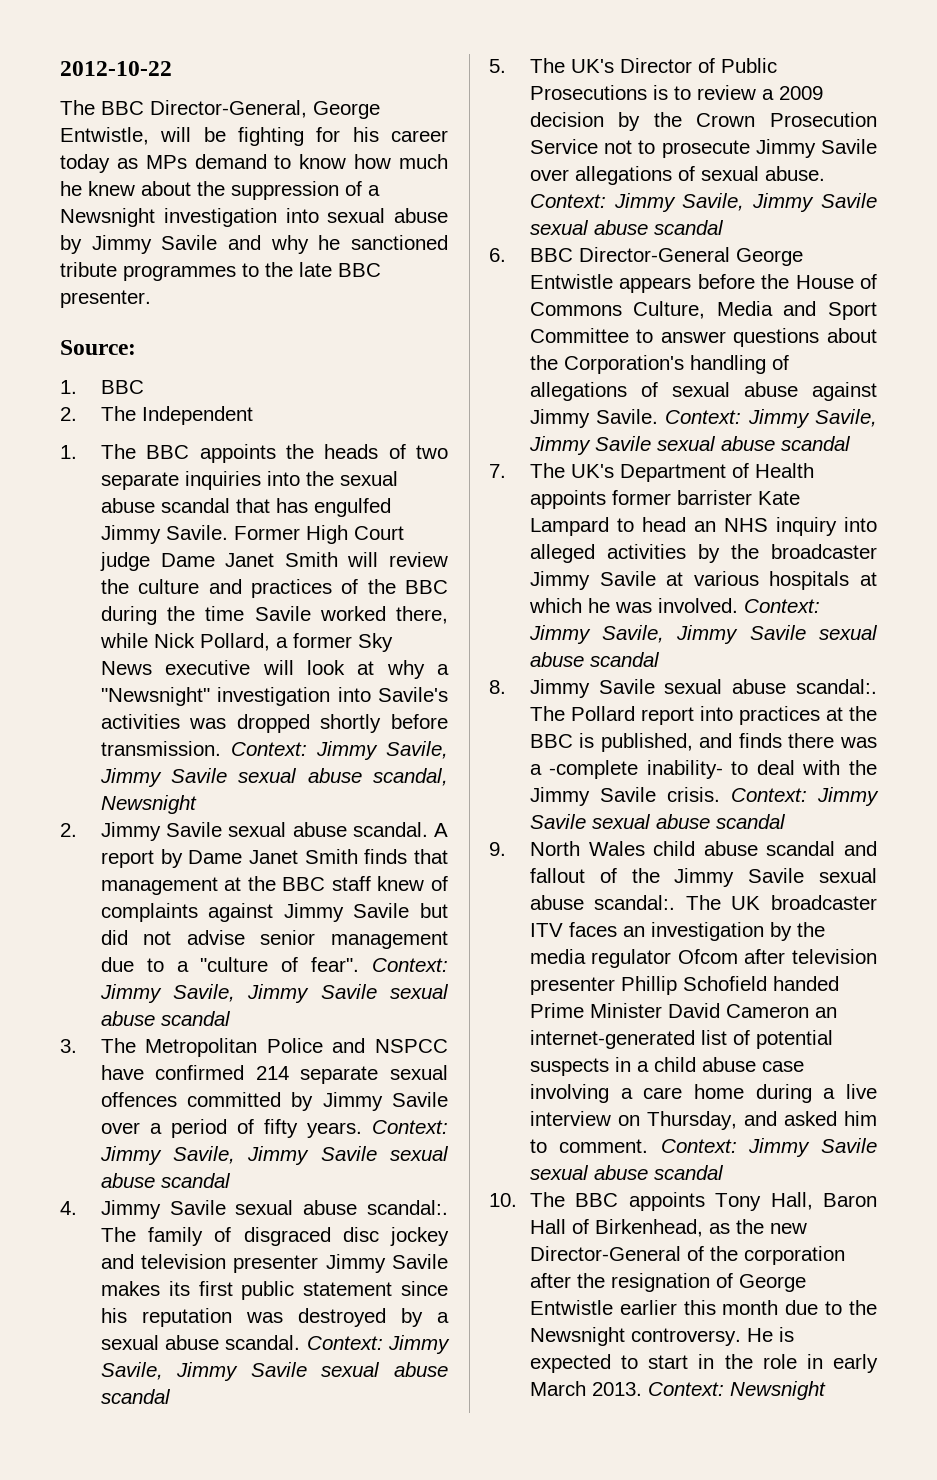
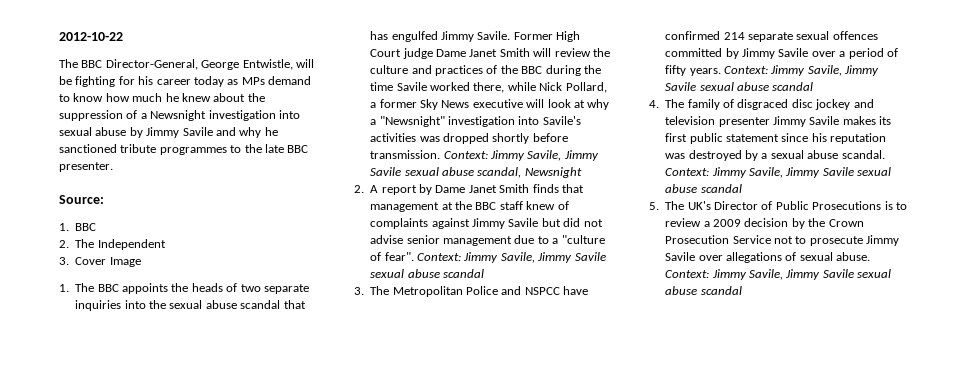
(253, 415) none -> [59,257,141,267] // 3. Cover Image
[100,822,428,841] Jimmy Savile sexual abuse scandal. -> (364, 189) none
[100,1200,449,1219] Jimmy Savile sexual abuse scandal:. -> (659, 104) none
[489,247,803,266] [529,274,877,293] [529,301,877,320] [529,328,877,347] [529,355,789,374] [529,382,877,401] [529,409,877,428] [528,436,851,455] [489,463,814,482] [529,490,800,509] [529,517,877,536] [529,544,877,563] [529,571,877,590] [528,598,820,613] [528,625,878,644] [529,652,660,667] [489,679,877,698] [529,706,877,725] [529,733,877,752] [529,760,877,779] [529,787,879,806] [529,814,786,829] [489,841,877,856] [529,868,877,887] [529,895,877,910] [529,922,825,941] [529,949,877,968] [529,976,839,995] [529,1003,837,1018] [529,1030,833,1049] [529,1057,804,1076] [529,1084,877,1103] [529,1111,877,1130] [529,1138,877,1157] [529,1165,724,1180] [489,1192,877,1211] [529,1219,807,1237] [529,1246,845,1265] [529,1273,806,1292] [529,1300,877,1315] [529,1327,794,1346] [529,1354,878,1373] [529,1381,826,1400] // 6. BBC Director-General George Entwistle appears before the House of Commons Culture, Media and Sport Committee to answer questions about the Corporation's handling of allegations of sexual abuse against Jimmy Savile. Context: Jimmy Savile, Jimmy Savile sexual abuse scandal // 7. The UK's Department of Health appoints former barrister Kate Lampard to head an NHS inquiry into alleged activities by the broadcaster Jimmy Savile at various hospitals at which he was involved. Context: Jimmy Savile, Jimmy Savile sexual abuse scandal // 8. Jimmy Savile sexual abuse scandal:. The Pollard report into practices at the BBC is published, and finds there was a -complete inability- to deal with the Jimmy Savile crisis. Context: Jimmy Savile sexual abuse scandal // 9. North Wales child abuse scandal and fallout of the Jimmy Savile sexual abuse scandal:. The UK broadcaster ITV faces an investigation by the media regulator Ofcom after television presenter Phillip Schofield handed Prime Minister David Cameron an internet-generated list of potential suspects in a child abuse case involving a care home during a live interview on Thursday, and asked him to comment. Context: Jimmy Savile sexual abuse scandal // 10. The BBC appoints Tony Hall, Baron Hall of Birkenhead, as the new Director-General of the corporation after the resignation of George Entwistle earlier this month due to the Newsnight controversy. He is expected to start in the role in early March 2013. Context: Newsnight -> (742, 290) none

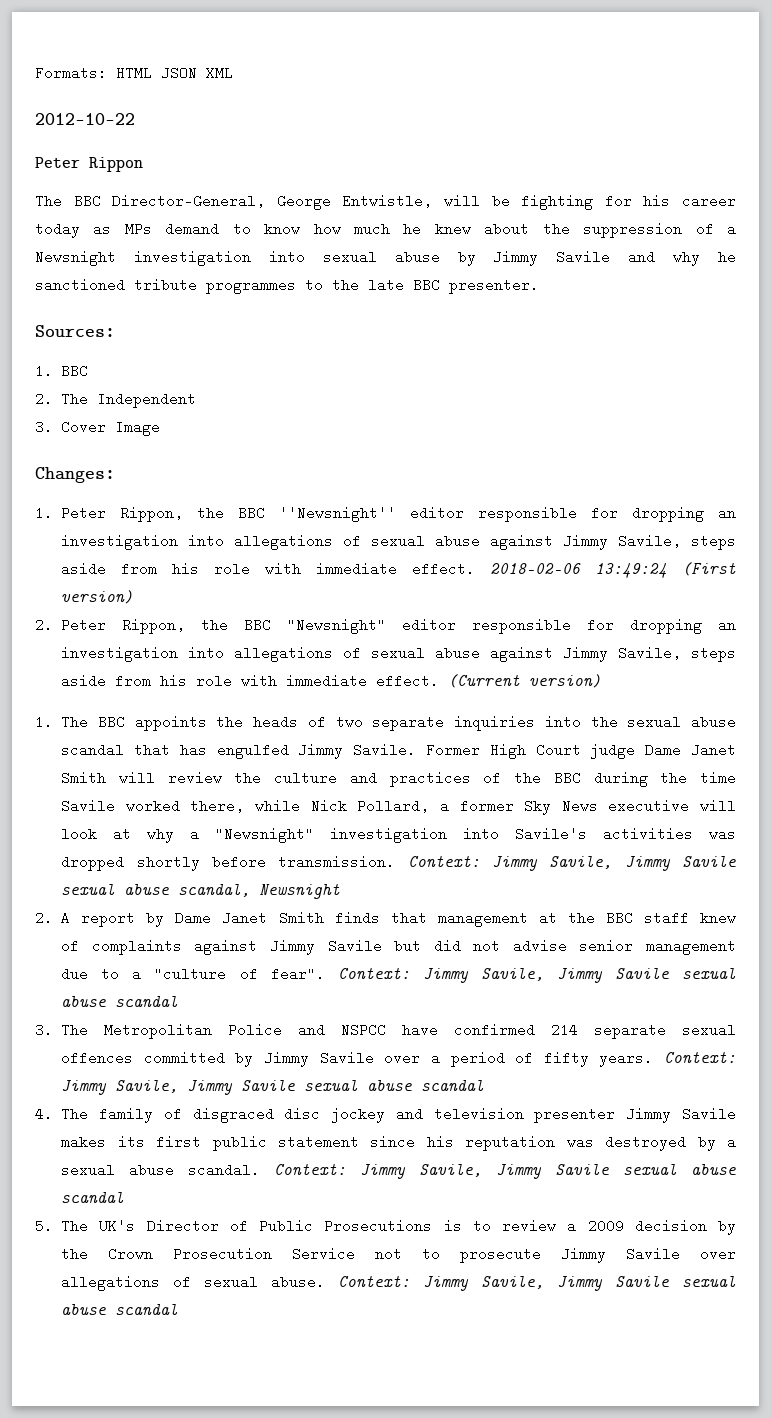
(59, 36) none -> [35,66,233,80] Formats: HTML JSON XML //
(123, 36) none -> [35,157,143,172] // Peter Rippon
[59,195,104,204] Source: -> [35,325,115,337] Sources:
(141, 262) none -> [35,467,115,483] [35,506,736,522] [61,534,736,550] [61,562,736,578] [61,590,134,604] [35,618,736,634] [61,646,736,662] [61,674,602,688] // Changes: // 1. Peter Rippon, the BBC ''Newsnight'' editor responsible for dropping an investigation into allegations of sexual abuse against Jimmy Savile, steps aside from his role with immediate effect. 2018-02-06 13:49:24 (First version) // 2. Peter Rippon, the BBC "Newsnight" editor responsible for dropping an investigation into allegations of sexual abuse against Jimmy Savile, steps aside from his role with immediate effect. (Current version)

